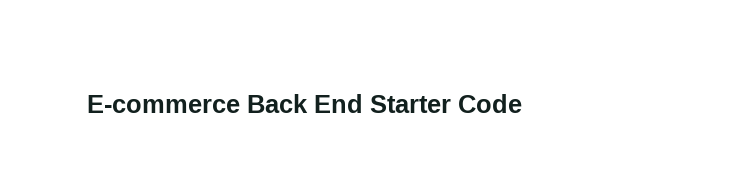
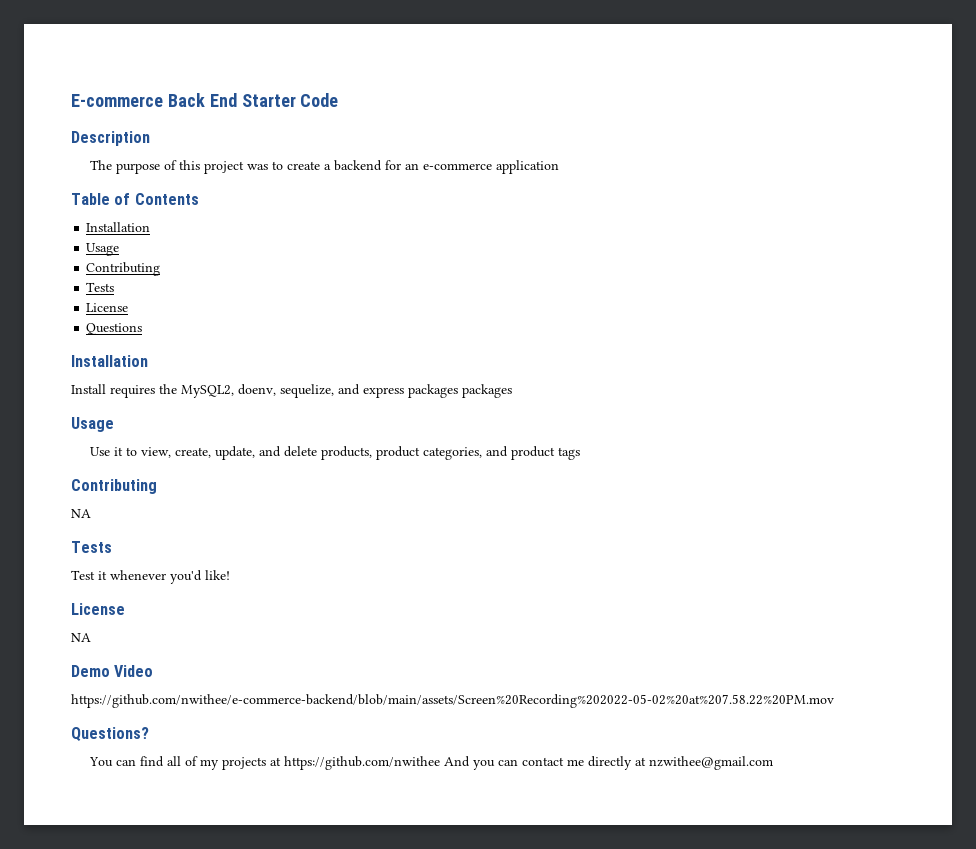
(522, 103) none -> [71,131,150,146] [90,160,560,174] [71,193,199,205] [86,222,151,232] [86,243,120,256] [86,262,161,276] [86,282,115,292] [86,303,129,312] [86,323,143,335] [71,355,148,367] [71,384,512,398] [71,417,114,432] [90,446,581,460] [71,479,157,494] [71,509,91,518] [71,541,112,553] [71,570,230,584] [71,603,125,615] [71,633,91,642] [71,665,154,677] [71,694,834,708] [71,727,149,741] [89,756,774,770] // Description // The purpose of this project was to create a backend for an e-commerce application // Table of Contents // Installation // Usage // Contributing // Tests // License // Questions // Installation // Install requires the MySQL2, doenv, sequelize, and express packages packages // Usage // Use it to view, create, update, and delete products, product categories, and product tags // Contributing // NA // Tests // Test it whenever you'd like! // License // NA // Demo Video // https://github.com/nwithee/e-commerce-backend/blob/main/assets/Screen%20Recording%202022-05-02%20at%207.58.22%20PM.mov // Questions? // You can find all of my projects at https://github.com/nwithee And you can contact me directly at nzwithee@gmail.com

